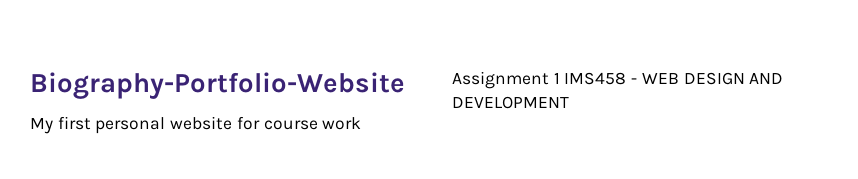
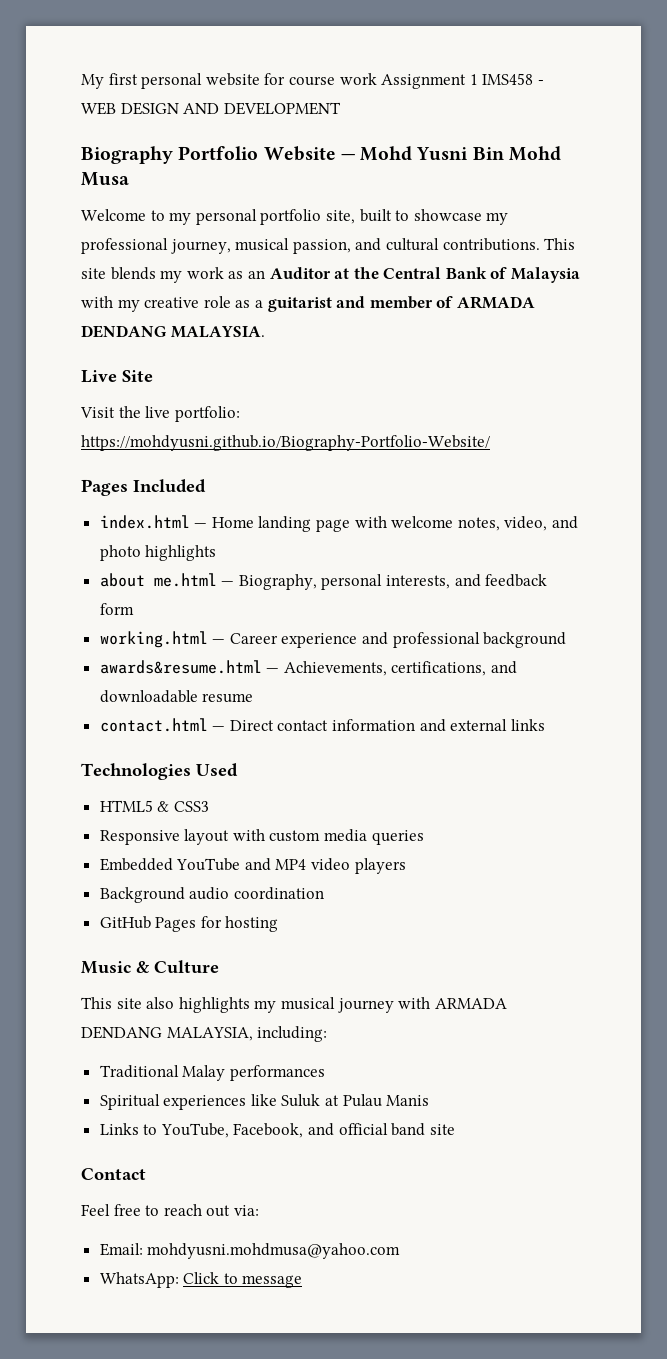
[30,72,405,99] Biography-Portfolio-Website // -> (81, 81) none
(569, 102) none -> [81,146,561,164] [81,172,129,186] [81,209,509,225] [81,238,576,254] [81,267,581,283] [81,296,535,312] [81,325,265,338] [81,370,153,383] [80,406,240,422] [81,435,490,451] [81,479,206,496] [99,515,579,532] [99,545,217,561] [99,573,548,590] [99,603,134,615] [99,631,567,648] [99,660,518,676] [99,690,254,703] [99,718,545,732] [81,763,238,780] [99,800,209,812] [99,829,424,845] [99,858,406,874] [99,887,324,903] [99,916,279,932] [81,960,219,974] [81,997,507,1013] [81,1026,328,1042] [99,1065,325,1081] [99,1094,430,1110] [99,1123,455,1138] [81,1168,146,1180] [81,1204,259,1217] [99,1243,401,1259] [99,1272,303,1288] // Biography Portfolio Website — Mohd Yusni Bin Mohd Musa // Welcome to my personal portfolio site, built to showcase my professional journey, musical passion, and cultural contributions. This site blends my work as an Auditor at the Central Bank of Malaysia with my creative role as a guitarist and member of ARMADA DENDANG MALAYSIA. // Live Site // Visit the live portfolio: https://mohdyusni.github.io/Biography-Portfolio-Website/ // Pages Included // index.html — Home landing page with welcome notes, video, and photo highlights // about me.html — Biography, personal interests, and feedback form // working.html — Career experience and professional background // awards&resume.html — Achievements, certifications, and downloadable resume // contact.html — Direct contact information and external links // Technologies Used // HTML5 & CSS3 // Responsive layout with custom media queries // Embedded YouTube and MP4 video players // Background audio coordination // GitHub Pages for hosting // Music & Culture // This site also highlights my musical journey with ARMADA DENDANG MALAYSIA, including: // Traditional Malay performances // Spiritual experiences like Suluk at Pulau Manis // Links to YouTube, Facebook, and official band site // Contact // Feel free to reach out via: // Email: mohdyusni.mohdmusa@yahoo.com // WhatsApp: Click to message

